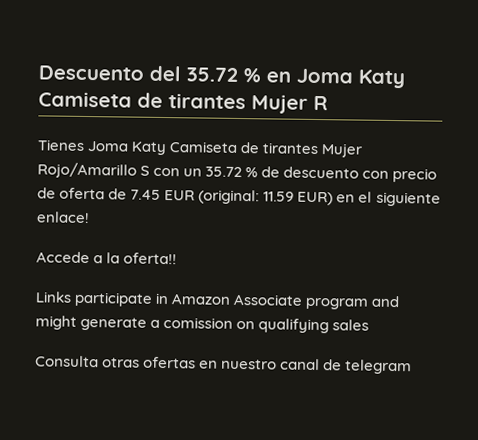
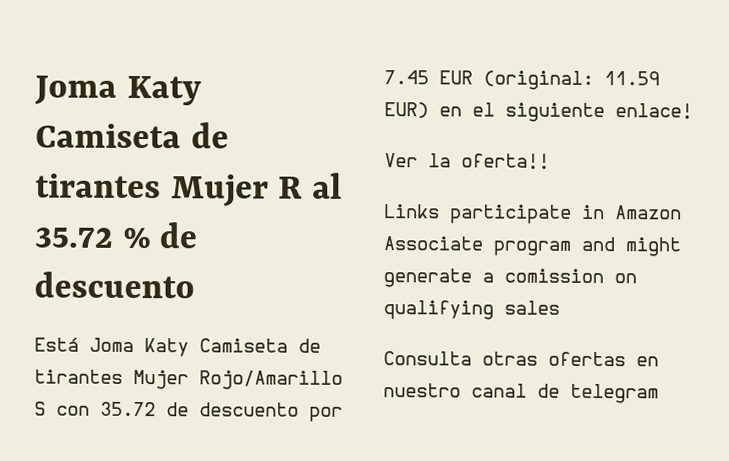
[38,65,291,83] Descuento del 35.72 % en -> (34, 90) none
[37,139,85,151] // Tienes -> [311,172,342,199] [34,222,199,249] [34,271,195,299] [34,337,79,352] al 35.72 % de descuento // Está
[183,166,438,183] [37,187,128,200] un 35.72 % de descuento con precio de oferta de -> [100,401,343,422] 35.72 de descuento por
[36,251,104,264] Accede a -> [384,153,418,168] Ver

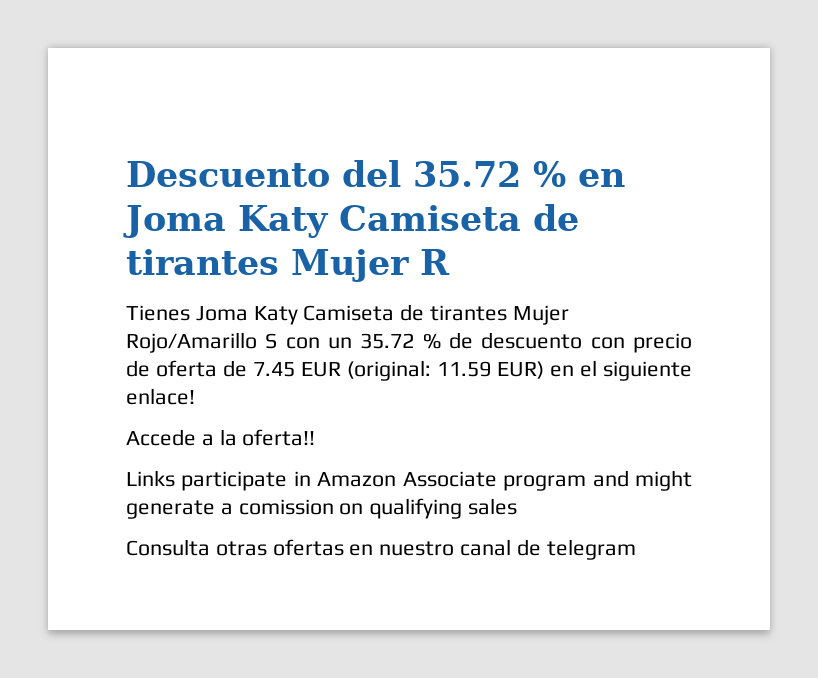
(34, 90) none -> [126,160,625,187] Descuento del 35.72 % en
[311,172,342,199] [34,222,199,249] [34,271,195,299] [34,337,79,352] al 35.72 % de descuento // Está -> [126,305,190,321] // Tienes
[100,401,343,422] 35.72 de descuento por -> [328,332,692,353] [126,360,247,377] un 35.72 % de descuento con precio de oferta de
[384,153,418,168] Ver -> [126,429,214,446] Accede a

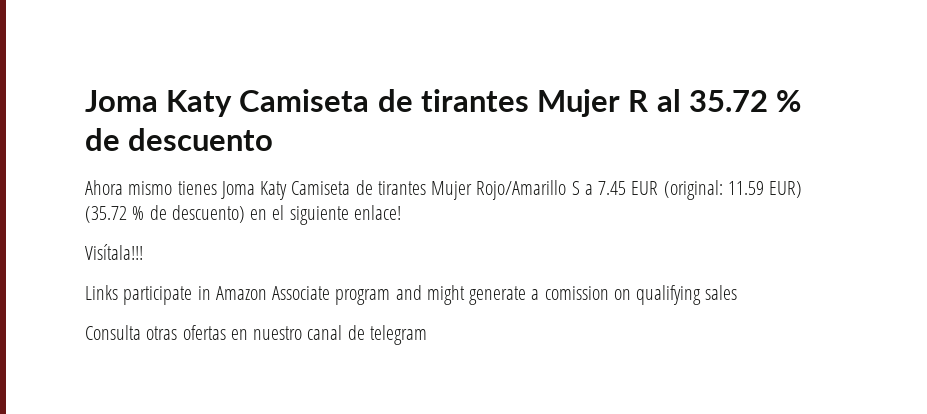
[126,160,625,187] Descuento del 35.72 % en -> (85, 101) none
[126,305,190,321] // Tienes -> [656,89,802,112] [85,128,274,151] [85,180,217,195] al 35.72 % de descuento // Ahora mismo tienes
[285,332,692,353] [126,360,247,377] con un 35.72 % de descuento con precio de oferta de -> [584,184,593,195] a
(544, 370) none -> [85,205,245,223] (35.72 % de descuento)
[126,429,316,446] Accede a la oferta!! -> [85,244,143,260] Visítala!!!

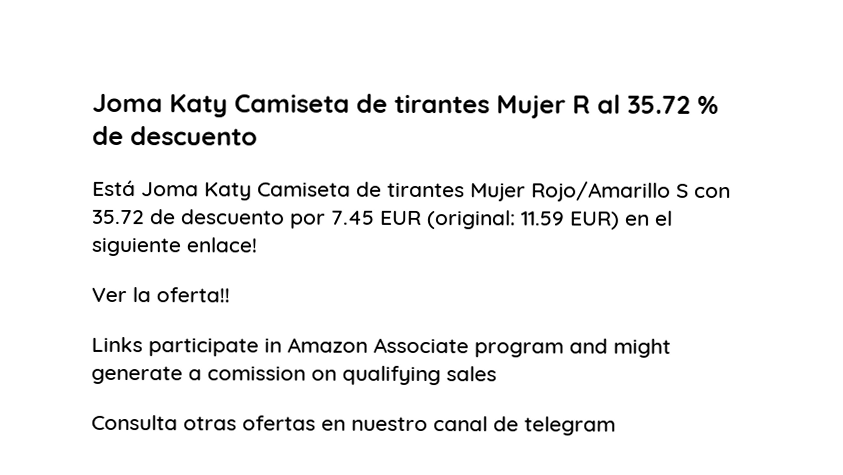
[85,180,217,195] Ahora mismo tienes -> [92,179,136,197] Está
[584,184,593,195] a -> [694,186,731,199] [92,209,326,229] con 35.72 de descuento por
[85,205,245,223] (35.72 % de descuento) -> (620, 220) none
[85,244,143,260] Visítala!!! -> [91,287,230,303] Ver la oferta!!

